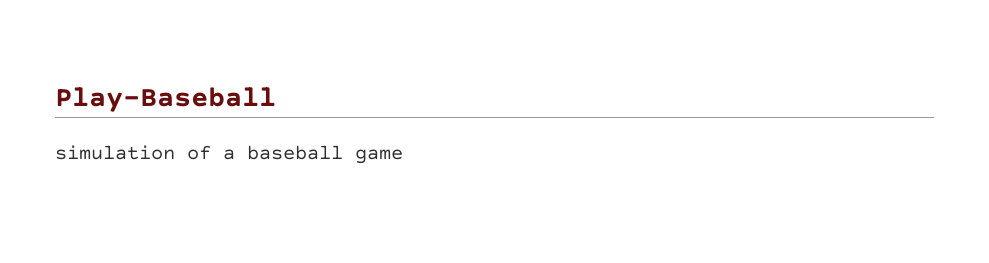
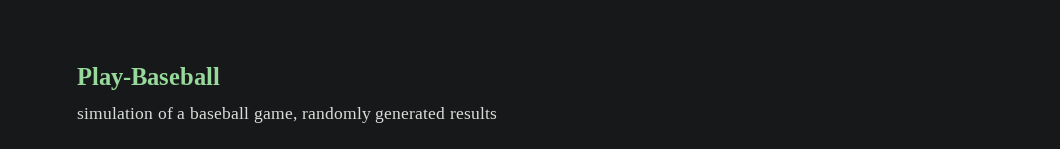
[355,149,403,164] game -> [253,107,498,123] game, randomly generated results

